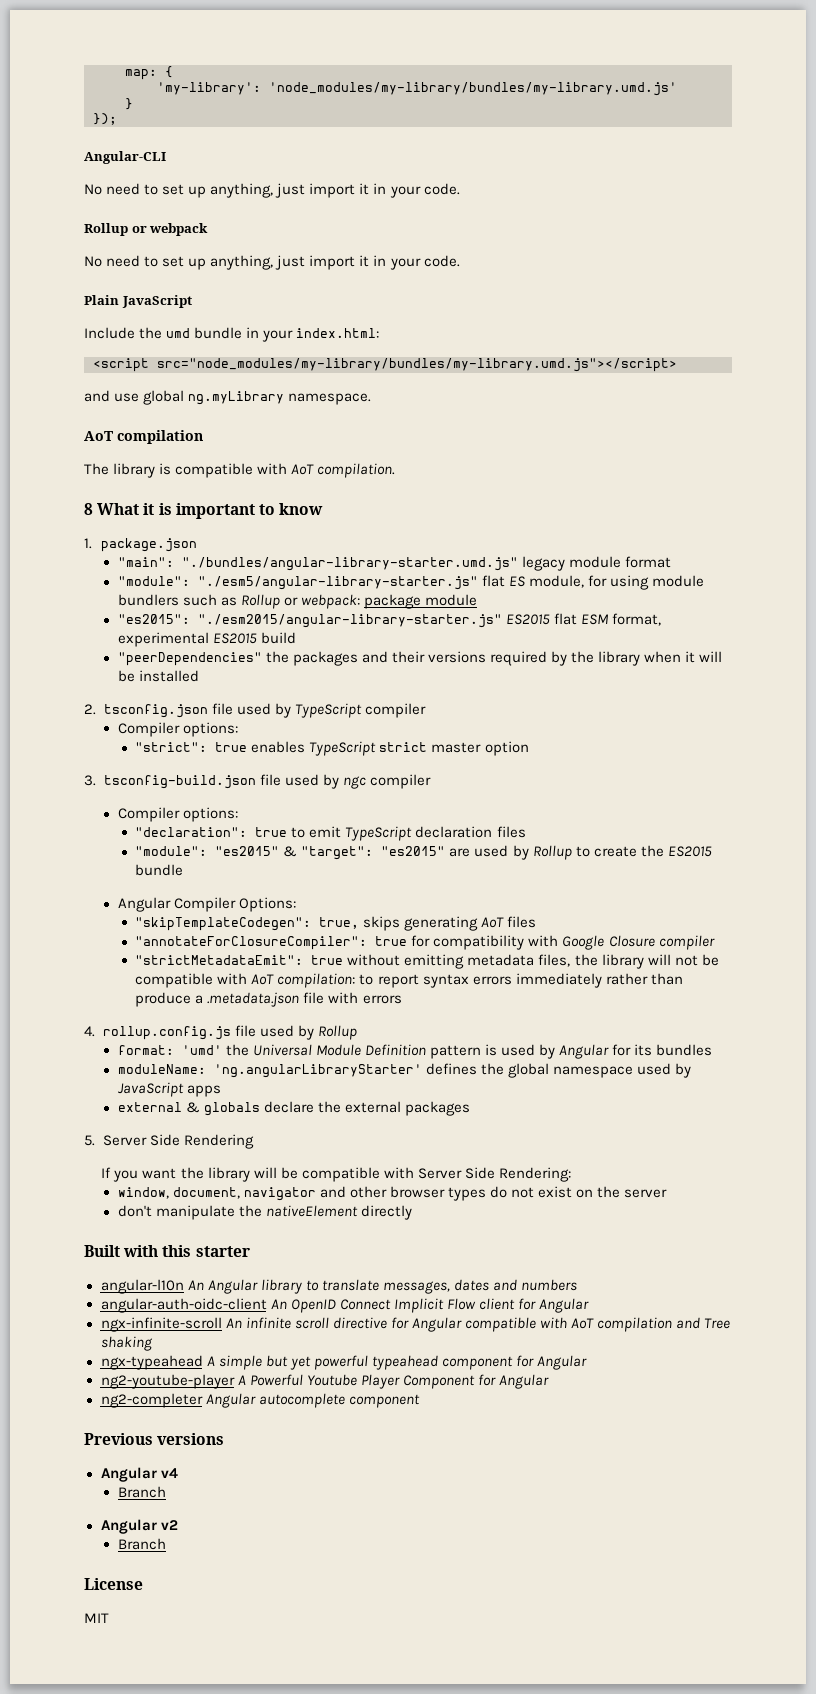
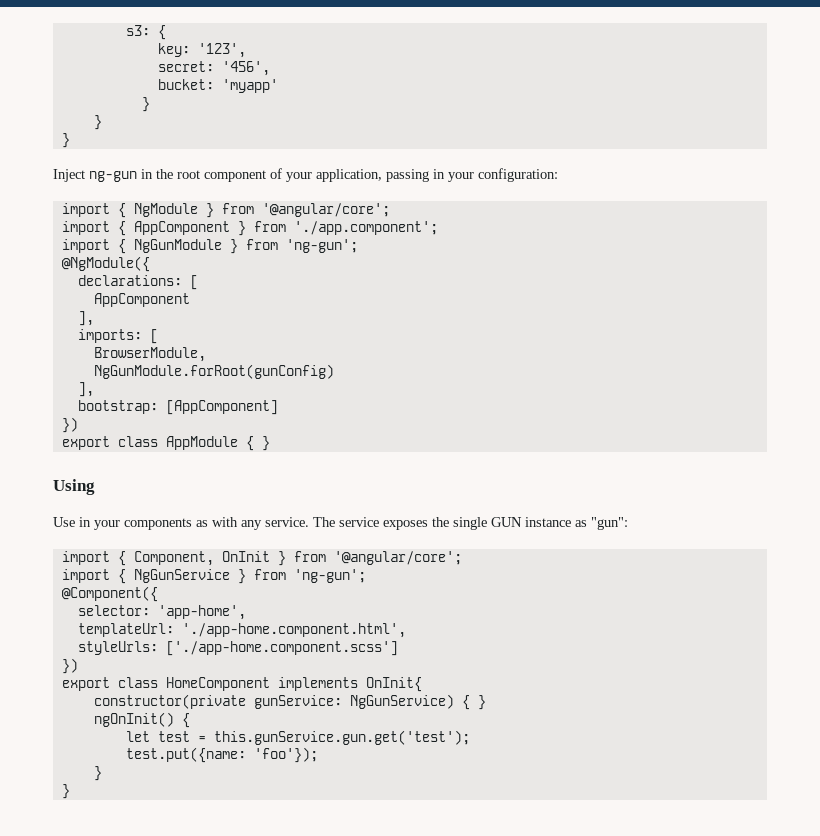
[125,66,173,80] [157,82,677,96] [125,98,133,110] [93,113,117,125] [84,151,166,164] [84,183,460,198] [84,223,209,236] [84,255,460,270] [84,295,192,308] [84,327,380,342] [93,358,677,372] [84,390,372,405] [84,430,203,444] [84,463,396,478] [84,503,324,519] [84,538,198,552] [117,556,672,571] [117,575,705,590] [117,594,478,609] [117,613,662,628] [117,632,296,647] [117,651,723,666] [117,670,199,682] [84,703,426,718] [117,722,238,737] [135,741,529,756] [84,774,431,789] [117,807,238,822] [135,826,526,841] [135,845,712,860] [135,864,184,876] [117,897,296,912] [135,916,537,931] [135,935,715,950] [135,954,719,969] [135,973,683,988] [135,992,402,1007] [84,1025,357,1040] [117,1044,713,1059] [117,1063,692,1078] [117,1082,221,1097] [117,1101,471,1116] [84,1134,254,1149] [101,1167,571,1182] [117,1186,668,1201] [117,1205,413,1220] [84,1245,250,1257] [100,1279,577,1294] [100,1298,589,1313] [100,1317,731,1332] [100,1336,153,1351] [100,1355,587,1370] [100,1374,549,1389] [100,1393,420,1408] [84,1433,225,1445] [100,1467,178,1482] [117,1486,166,1498] [100,1519,178,1534] [117,1538,166,1550] [84,1578,143,1590] [84,1613,109,1623] map: { // 'my-library': 'node_modules/my-library/bundles/my-library.umd.js' // } // }); // Angular-CLI // No need to set up anything, just import it in your code. // Rollup or webpack // No need to set up anything, just import it in your code. // Plain JavaScript // Include the umd bundle in your index.html: // <script src="node_modules/my-library/bundles/my-library.umd.js"></script> // and use global ng.myLibrary namespace. // AoT compilation // The library is compatible with AoT compilation. // 8 What it is important to know // 1. package.json // "main": "./bundles/angular-library-starter.umd.js" legacy module format // "module": "./esm5/angular-library-starter.js" flat ES module, for using module bundlers such as Rollup or webpack: package module // "es2015": "./esm2015/angular-library-starter.js" ES2015 flat ESM format, experimental ES2015 build // "peerDependencies" the packages and their versions required by the library when it will be installed // 2. tsconfig.json file used by TypeScript compiler // Compiler options: // "strict": true enables TypeScript strict master option // 3. tsconfig-build.json file used by ngc compiler // Compiler options: // "declaration": true to emit TypeScript declaration files // "module": "es2015" & "target": "es2015" are used by Rollup to create the ES2015 bundle // Angular Compiler Options: // "skipTemplateCodegen": true, skips generating AoT files // "annotateForClosureCompiler": true for compatibility with Google Closure compiler // "strictMetadataEmit": true without emitting metadata files, the library will not be compatible with AoT compilation: to report syntax errors immediately rather than produce a .metadata.json file with errors // 4. rollup.config.js file used by Rollup // format: 'umd' the Universal Module Definition pattern is used by Angular for its bundles // moduleName: 'ng.angularLibraryStarter' defines the global namespace used by JavaScript apps // external & globals declare the external packages // 5. Server Side Rendering // If you want the library will be compatible with Server Side Rendering: // window, document, navigator and other browser types do not exist on the server // don't manipulate the nativeElement directly // Built with this starter // angular-l10n An Angular library to translate messages, dates and numbers // angular-auth-oidc-client An OpenID Connect Implicit Flow client for Angular // ngx-infinite-scroll An infinite scroll directive for Angular compatible with AoT compilation and Tree shaking // ngx-typeahead A simple but yet powerful typeahead component for Angular // ng2-youtube-player A Powerful Youtube Player Component for Angular // ng2-completer Angular autocomplete component // Previous versions // Angular v4 // Branch // Angular v2 // Branch // License // MIT -> [125,25,166,40] [157,43,246,58] [157,61,270,76] [157,79,278,93] [141,97,150,112] [93,115,102,130] [61,133,70,148] [53,168,558,182] [61,203,390,218] [61,221,438,236] [61,239,358,254] [61,256,150,272] [77,275,198,290] [93,293,190,307] [77,311,94,326] [77,329,158,344] [93,347,206,362] [93,364,334,379] [77,382,94,397] [77,400,278,415] [61,417,78,433] [61,436,270,451] [53,479,95,495] [53,517,628,530] [61,551,462,566] [61,569,366,584] [61,586,158,602] [77,605,246,620] [77,623,406,638] [77,641,398,656] [61,658,78,674] [61,677,422,692] [93,694,486,710] [93,712,190,728] [125,730,470,745] [125,747,318,763] [93,766,102,781] [61,784,70,799] s3: { // key: '123', // secret: '456', // bucket: 'myapp' // } // } // } // Inject ng-gun in the root component of your application, passing in your configuration: // import { NgModule } from '@angular/core'; // import { AppComponent } from './app.component'; // import { NgGunModule } from 'ng-gun'; // @NgModule({ // declarations: [ // AppComponent // ], // imports: [ // BrowserModule, // NgGunModule.forRoot(gunConfig) // ], // bootstrap: [AppComponent] // }) // export class AppModule { } // Using // Use in your components as with any service. The service exposes the single GUN instance as "gun": // import { Component, OnInit } from '@angular/core'; // import { NgGunService } from 'ng-gun'; // @Component({ // selector: 'app-home', // templateUrl: './app-home.component.html', // styleUrls: ['./app-home.component.scss'] // }) // export class HomeComponent implements OnInit{ // constructor(private gunService: NgGunService) { } // ngOnInit() { // let test = this.gunService.gun.get('test'); // test.put({name: 'foo'}); // } // }

